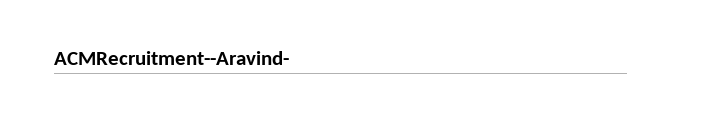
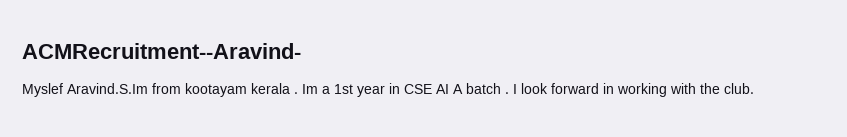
(289, 58) none -> [22,83,754,97] // Myslef Aravind.S.Im from kootayam kerala . Im a 1st year in CSE AI A batch . I look forward in working with the club.

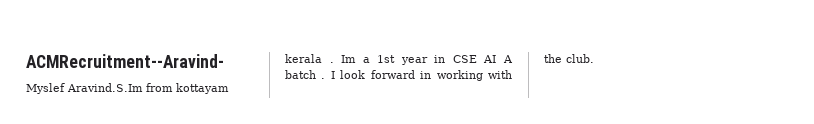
[185,83,247,97] kootayam -> [176,83,229,94] kottayam

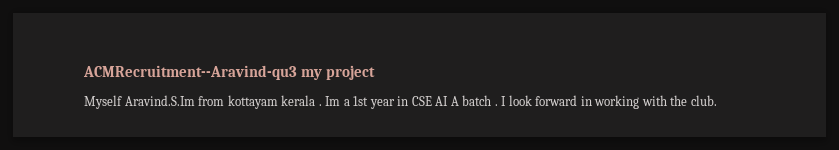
[26,54,224,68] [26,83,65,94] ACMRecruitment--Aravind- // Myslef -> [83,65,376,80] [84,95,122,109] ACMRecruitment--Aravind-qu3 my project // Myself

